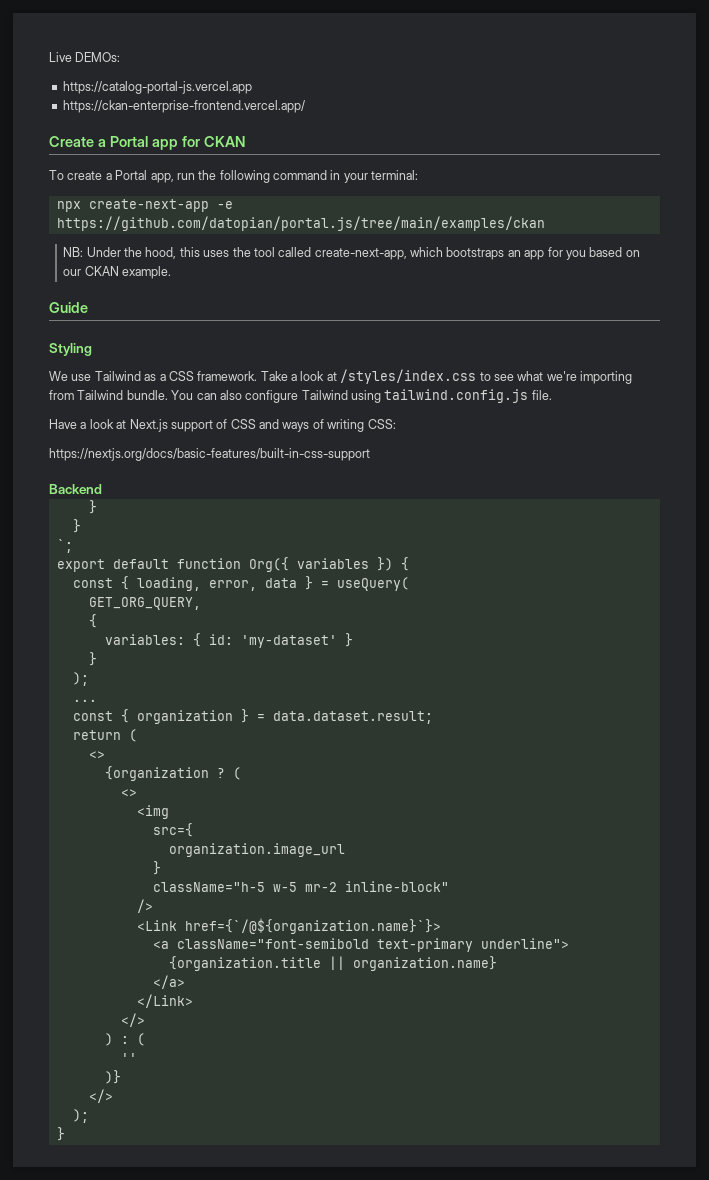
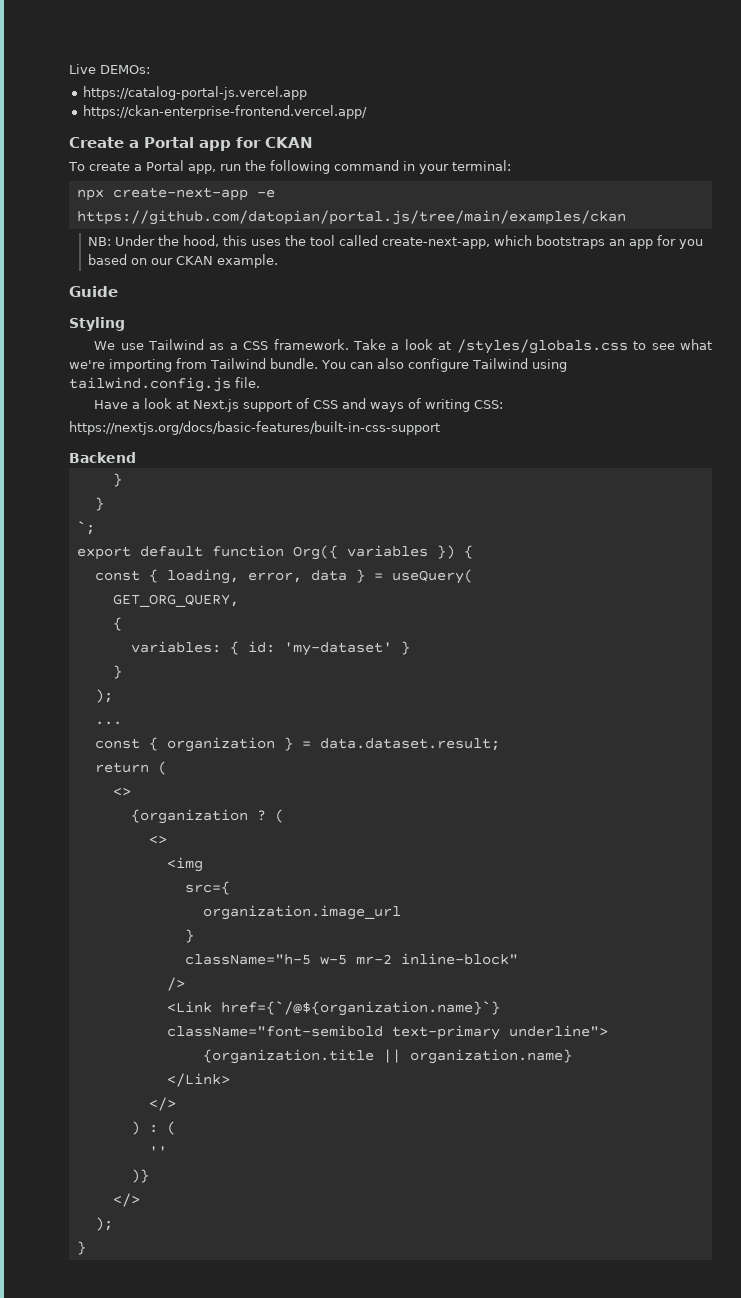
[340,369,477,384] /styles/index.css -> [456,339,628,354] /styles/globals.css
[184,918,441,934] [152,941,169,949] href={`/@${organization.name}`}> // <a -> [220,1001,500,1016] href={`/@${organization.name}`}
[152,975,185,989] // </a> -> (572, 1056) none

